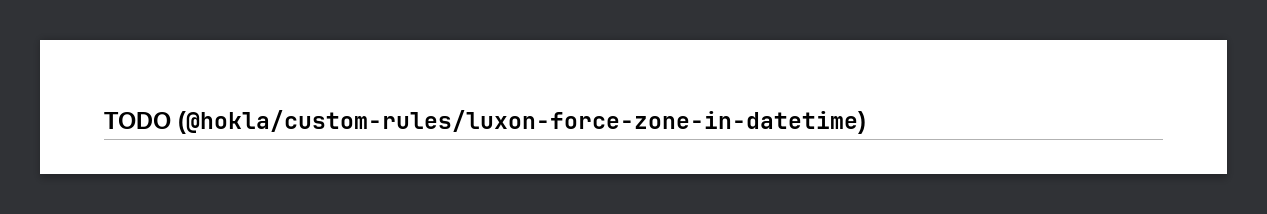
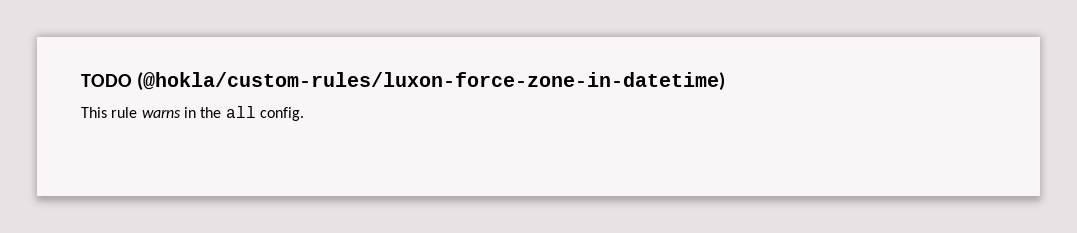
(866, 122) none -> [81,106,304,121] // This rule warns in the all config.

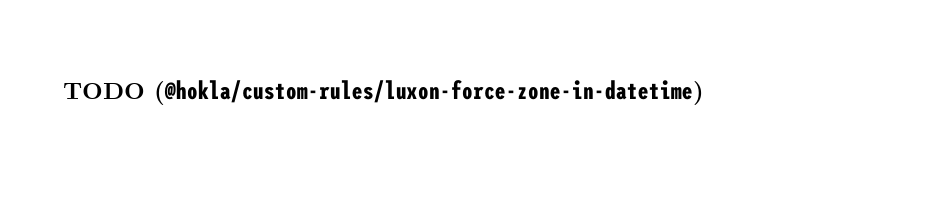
[81,106,304,121] // This rule warns in the all config. -> (704, 92) none

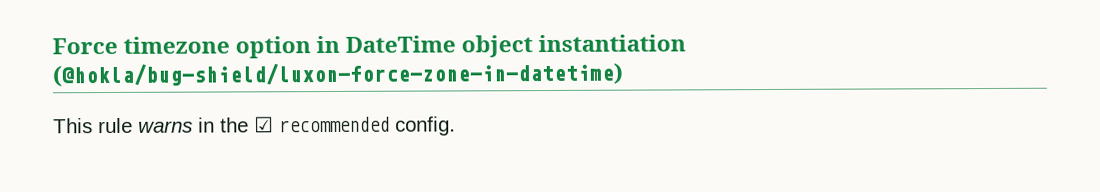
[63,80,704,105] TODO (@hokla/custom-rules/luxon-force-zone-in-datetime) -> [52,34,687,59] [52,61,623,88] [53,116,456,136] Force timezone option in DateTime object instantiation (@hokla/bug-shield/luxon-force-zone-in-datetime) // This rule warns in the ☑ recommended config.

